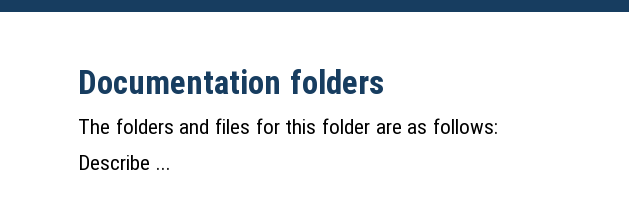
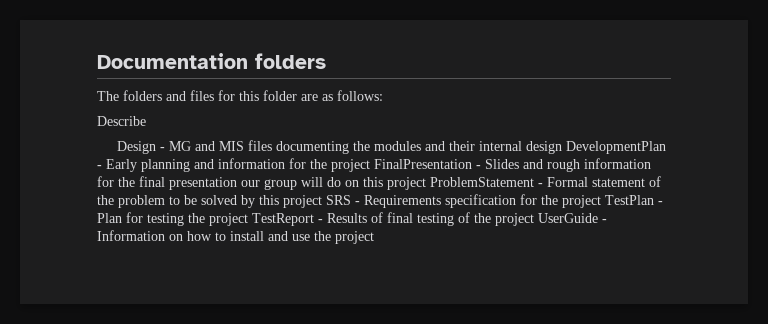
[155,167,171,170] ... -> [117,140,667,154] [97,158,651,172] [97,176,661,190] [97,194,663,208] [97,212,607,226] [97,230,374,244] // Design - MG and MIS files documenting the modules and their internal design DevelopmentPlan - Early planning and information for the project FinalPresentation - Slides and rough information for the final presentation our group will do on this project ProblemStatement - Formal statement of the problem to be solved by this project SRS - Requirements specification for the project TestPlan - Plan for testing the project TestReport - Results of final testing of the project UserGuide - Information on how to install and use the project

